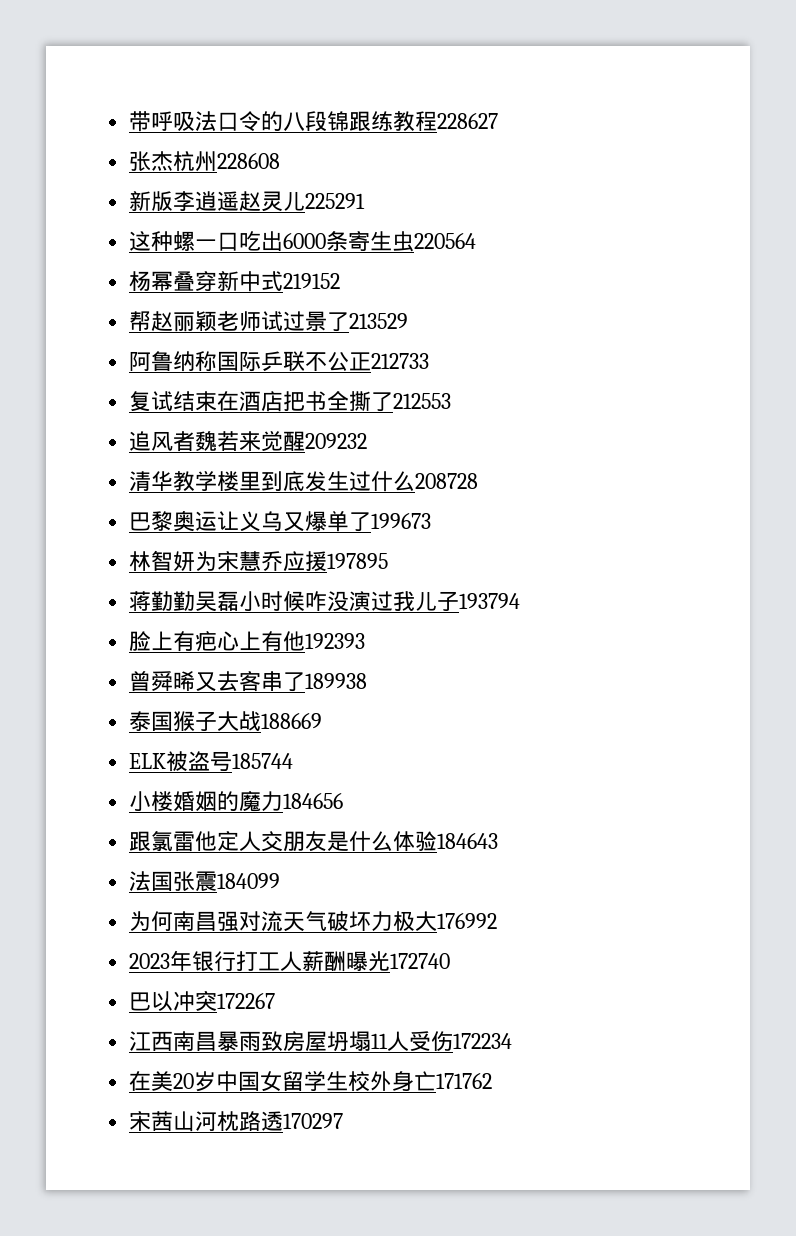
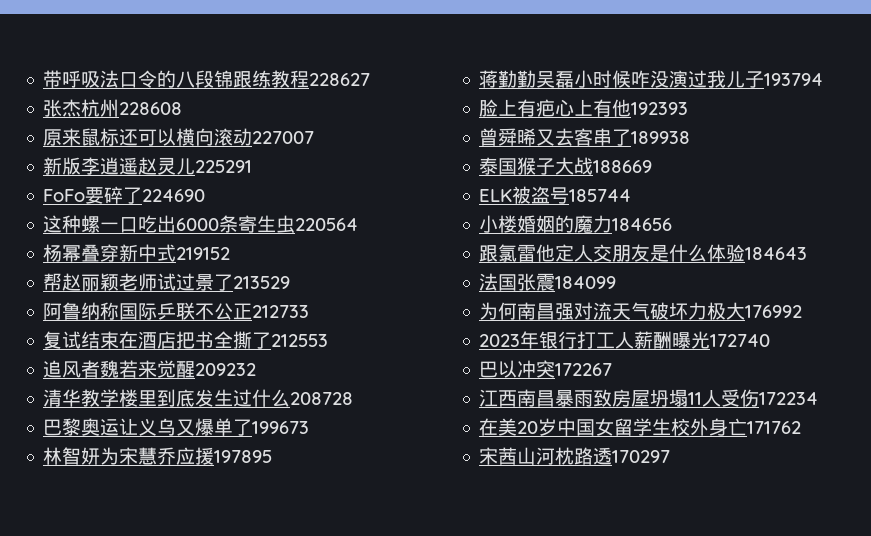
(281, 161) none -> [43,128,315,146] // 原来鼠标还可以横向滚动227007
(366, 201) none -> [43,186,206,204] // FoFo要碎了224690

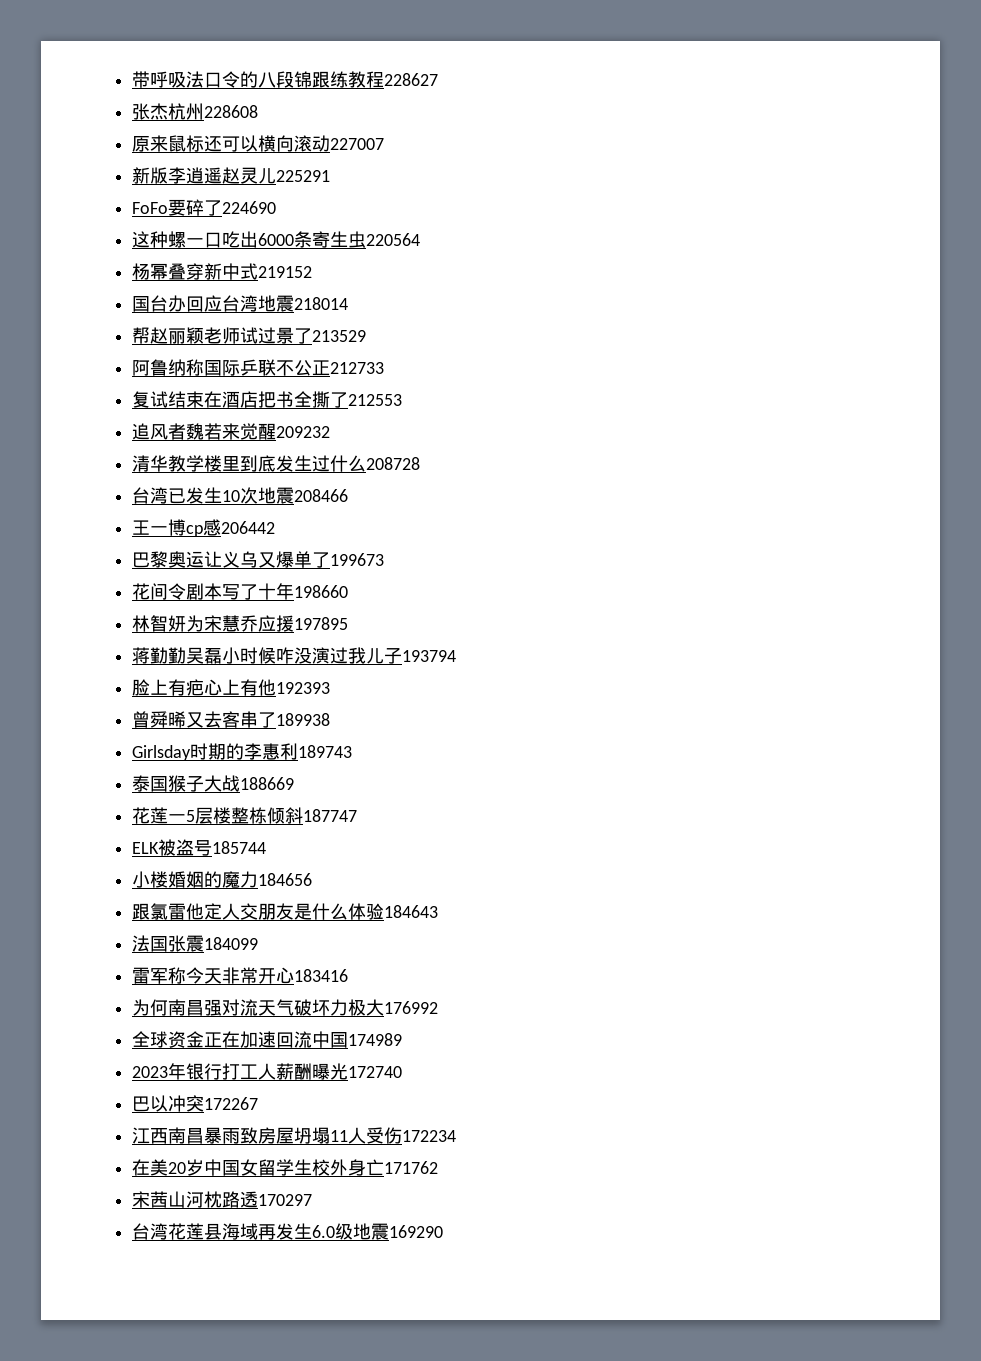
(231, 253) none -> [132,295,349,312] // 国台办回应台湾地震218014
(354, 398) none -> [132,487,349,504] [132,519,276,537] // 台湾已发生10次地震208466 // 王一博cp感206442
(310, 427) none -> [132,583,349,600] // 花间令剧本写了十年198660
(691, 137) none -> [132,743,353,761] // Girlsday时期的李惠利189743
(653, 166) none -> [132,807,358,824] // 花莲一5层楼整栋倾斜187747
(617, 282) none -> [132,967,349,984] // 雷军称今天非常开心183416
(803, 311) none -> [132,1031,403,1048] // 全球资金正在加速回流中国174989
(671, 456) none -> [132,1223,444,1240] // 台湾花莲县海域再发生6.0级地震169290

